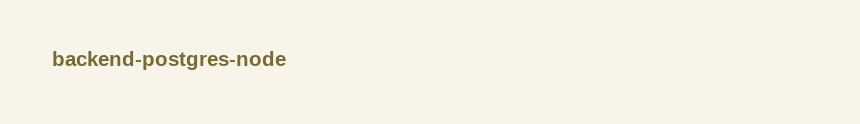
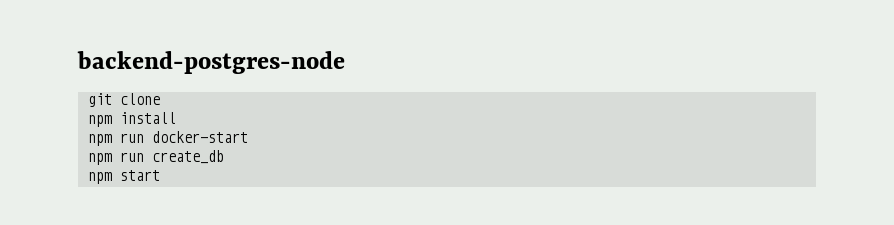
(286, 60) none -> [87,93,160,107] [87,112,176,127] [87,131,248,146] [87,150,224,165] [87,170,160,184] // git clone // npm install // npm run docker-start // npm run create_db // npm start

